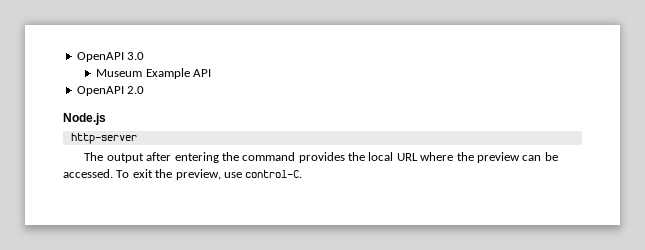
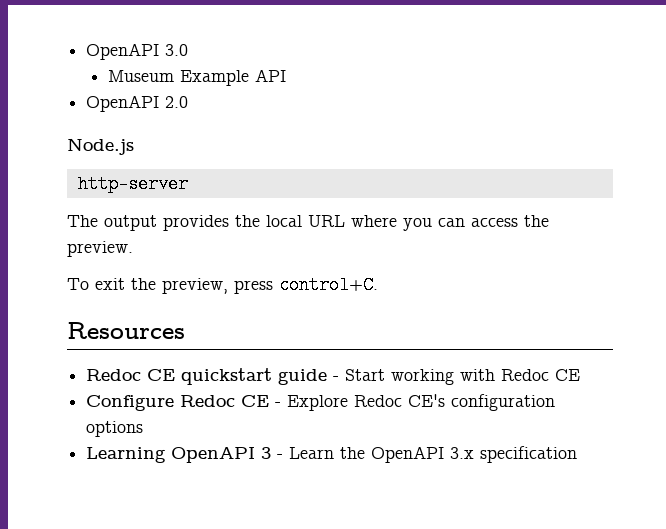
[146,152,296,163] after entering the command -> (157, 223) none
[456,152,558,163] [63,169,303,180] the preview can be accessed. To exit the preview, use control-C. -> [403,215,549,231] [67,241,133,257] [67,276,378,294] [67,322,185,339] [86,368,581,385] [86,394,556,411] [86,421,144,437] [86,446,578,463] you can access the preview. // To exit the preview, press control+C. // Resources // Redoc CE quickstart guide - Start working with Redoc CE // Configure Redoc CE - Explore Redoc CE's configuration options // Learning OpenAPI 3 - Learn the OpenAPI 3.x specification

